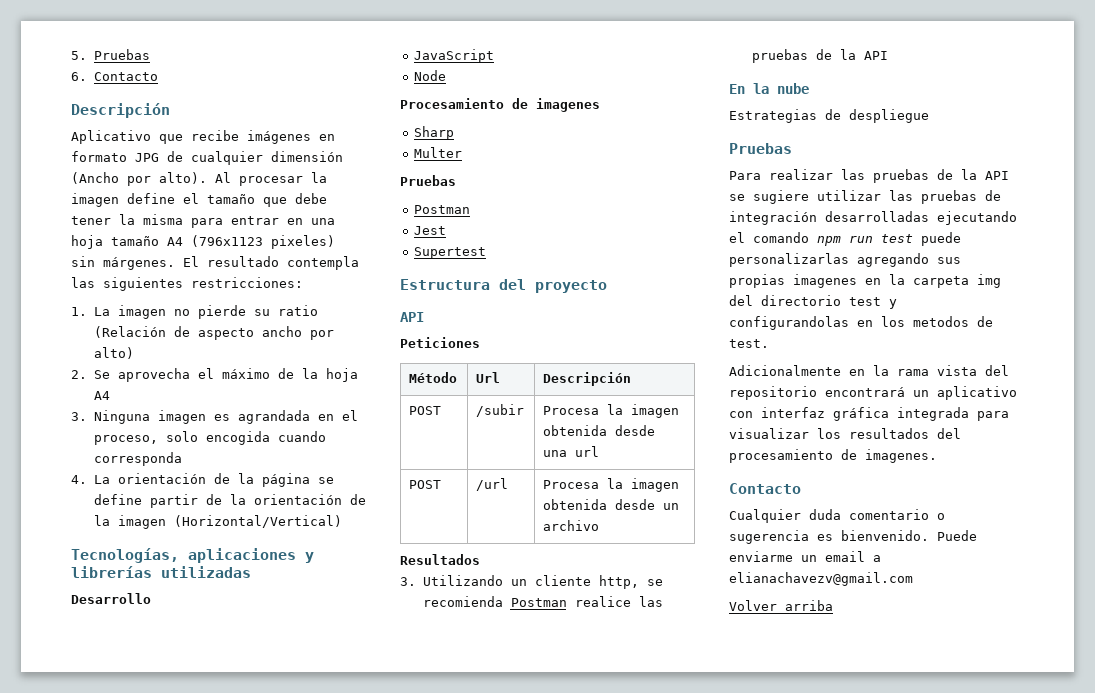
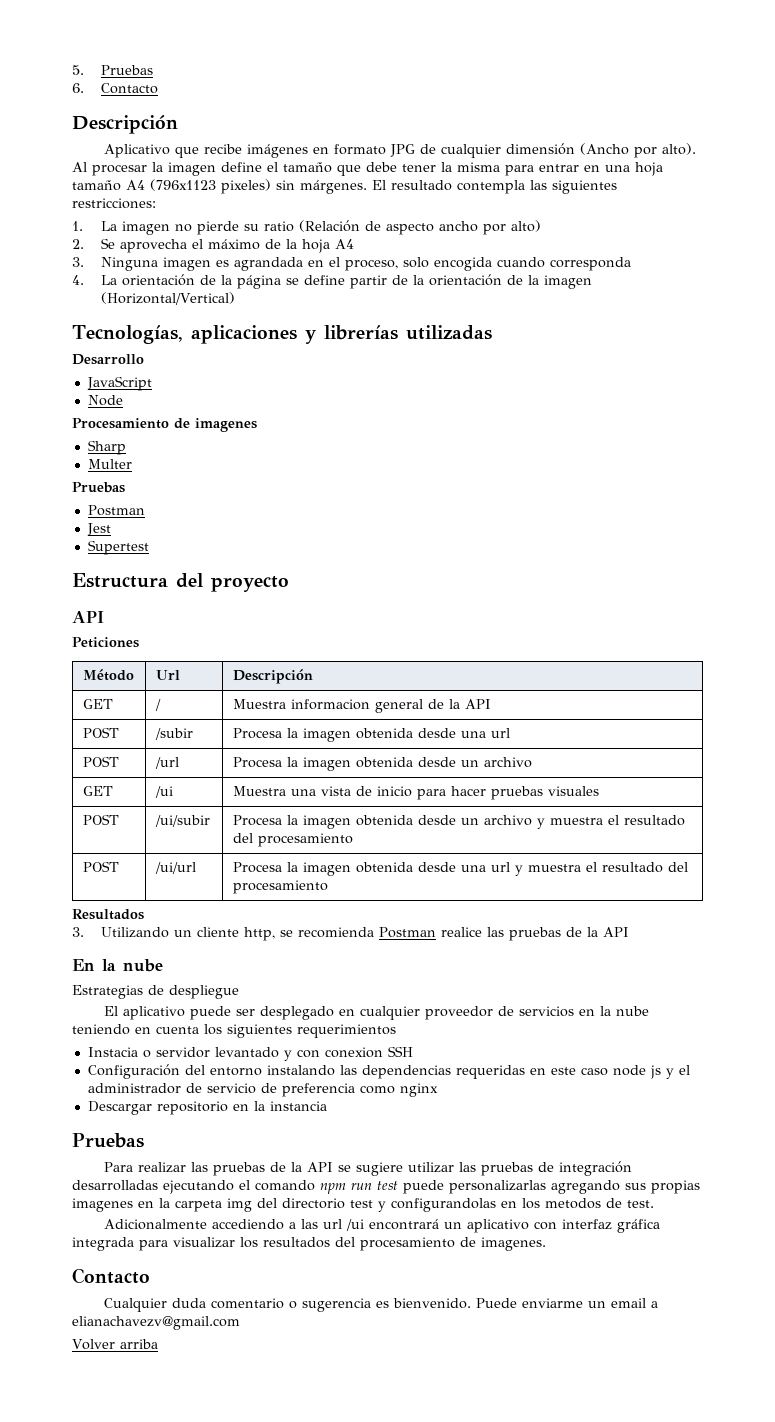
(632, 379) none -> [82,699,113,709] [154,699,161,711] [232,699,491,713] // GET | / | Muestra informacion general de la API
(600, 525) none -> [82,786,113,796] [154,786,173,798] [232,786,599,800] [82,814,119,825] [154,815,210,827] [232,815,685,829] [232,833,353,847] [82,861,119,872] [154,862,196,874] [232,862,688,876] [232,880,328,894] // GET | /ui | Muestra una vista de inicio para hacer pruebas visuales // POST | /ui/subir | Procesa la imagen obtenida desde un archivo y muestra el resultado del procesamiento // POST | /ui/url | Procesa la imagen obtenida desde una url y muestra el resultado del procesamiento
(929, 116) none -> [103,1006,649,1020] [72,1024,396,1038] [87,1046,413,1061] [87,1064,690,1079] [87,1083,438,1097] [87,1101,327,1115] // El aplicativo puede ser desplegado en cualquier proveedor de servicios en la nube teniendo en cuenta los siguientes requerimientos // Instacia o servidor levantado y con conexion SSH // Configuración del entorno instalando las dependencias requeridas en este caso node js y el administrador de servicio de preferencia como nginx // Descargar repositorio en la instancia
[849,365,1009,376] [729,386,817,400] en la rama vista del repositorio -> [211,1219,364,1231] accediendo a las url /ui

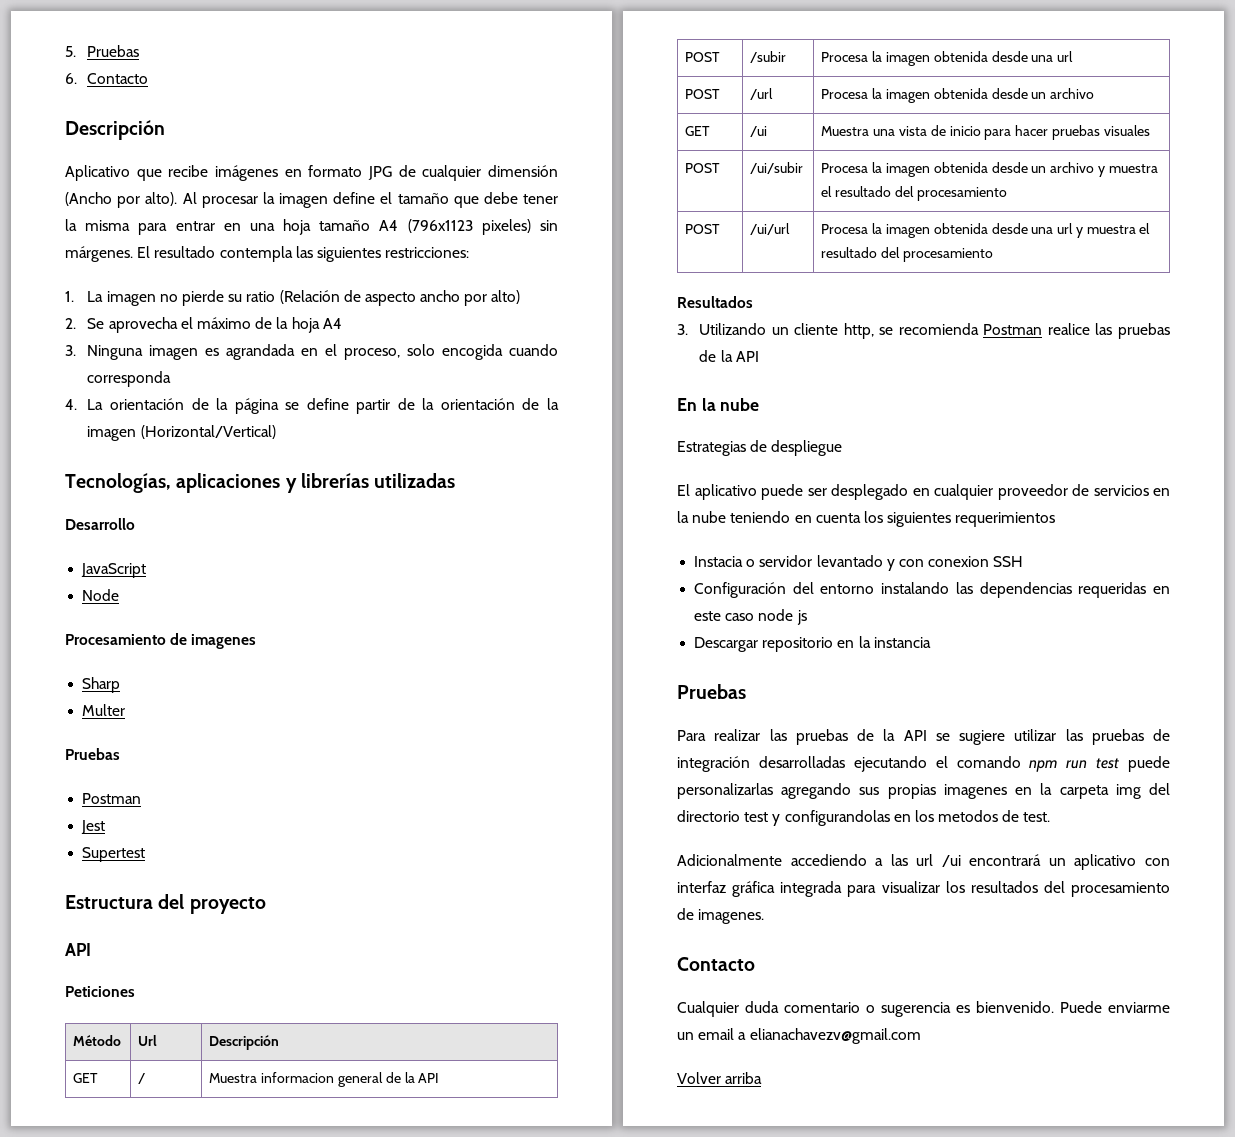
[665,1065,690,1079] [87,1083,438,1097] y el administrador de servicio de preferencia como nginx -> (807, 617) none

